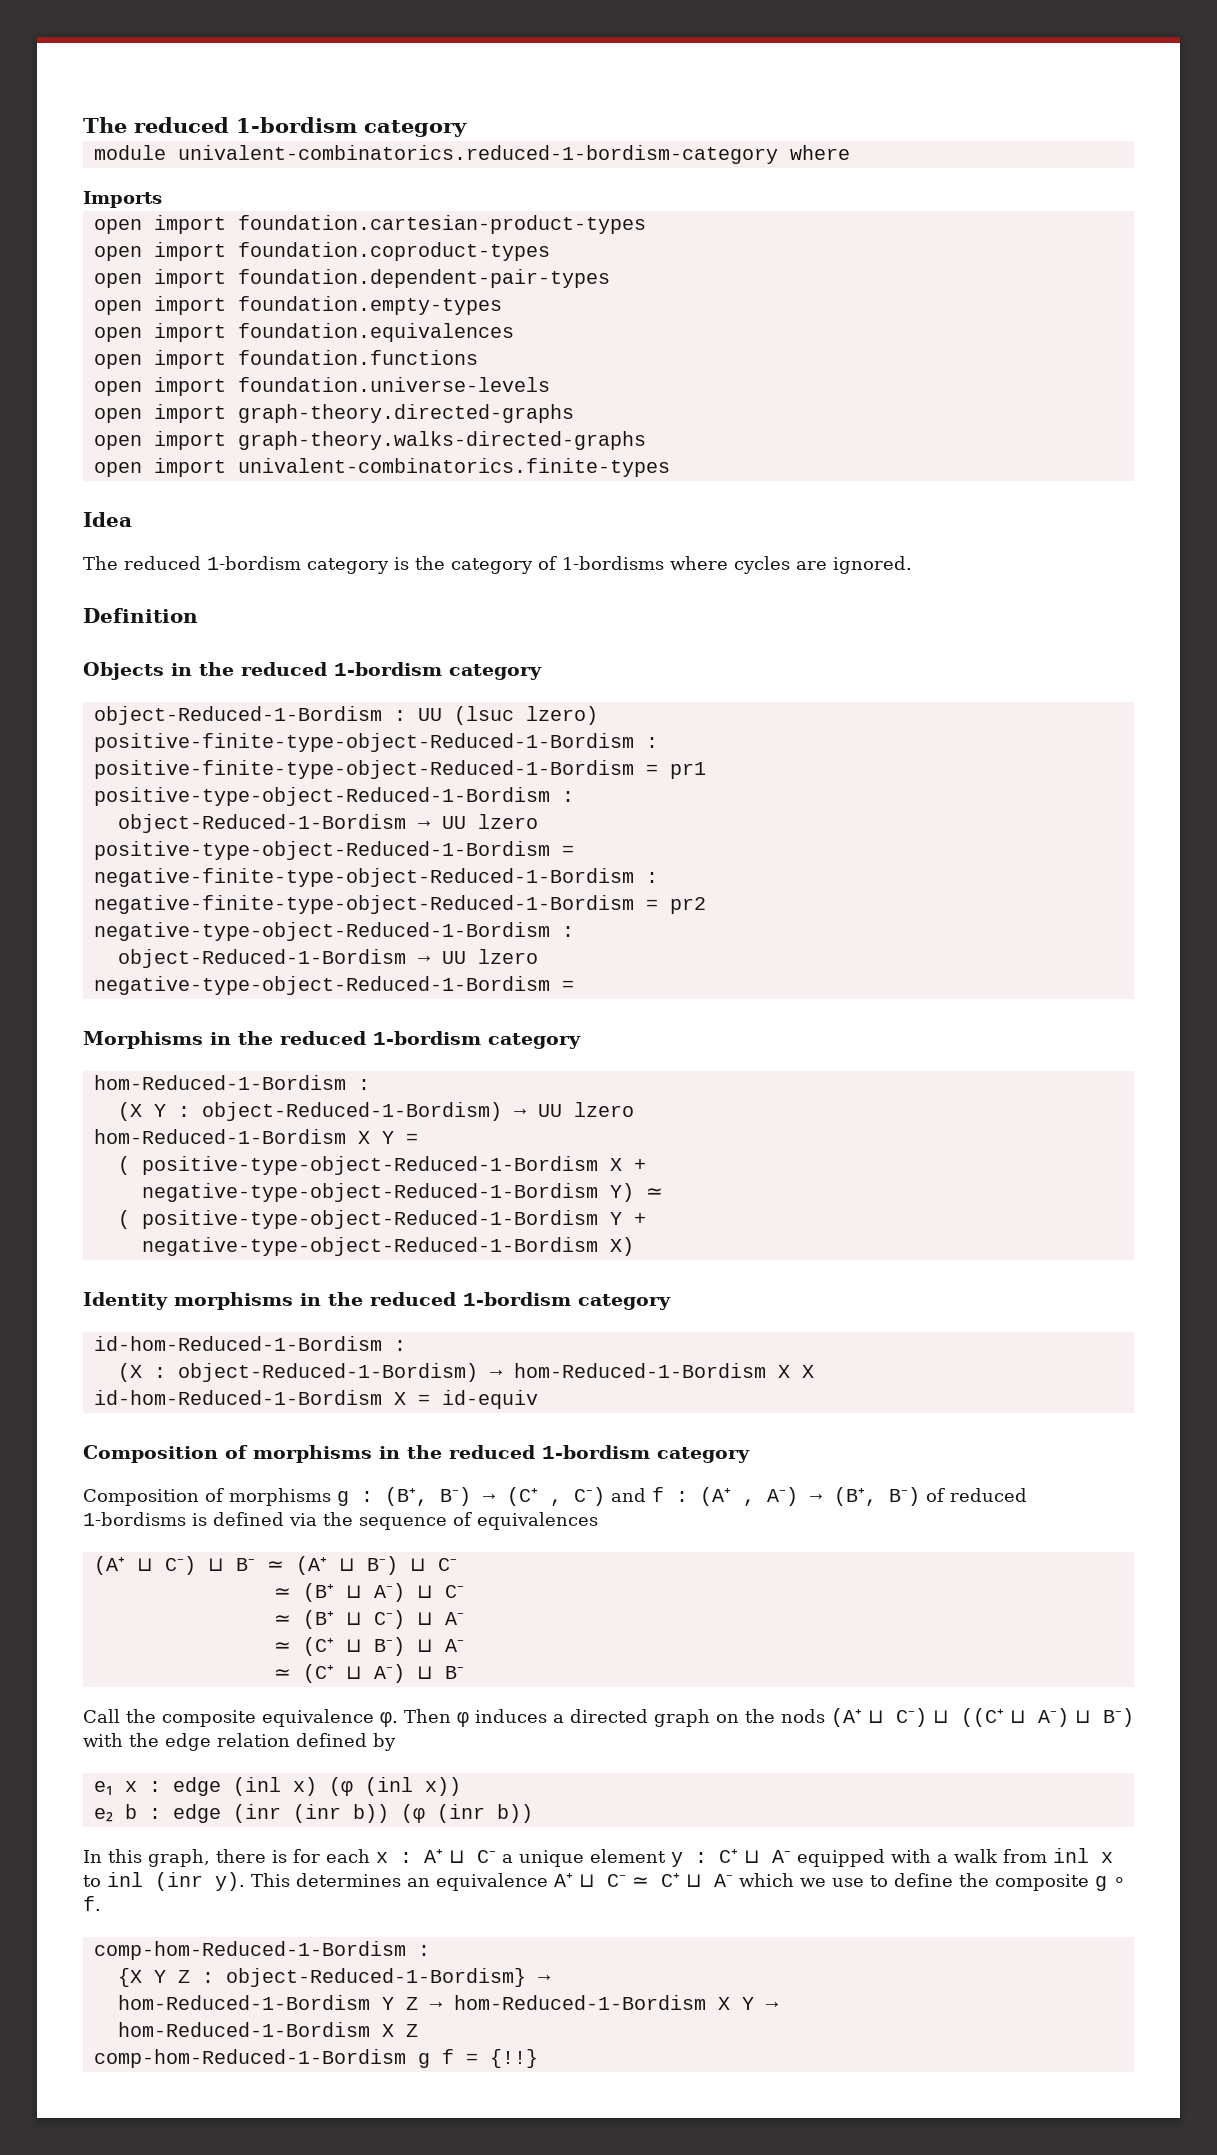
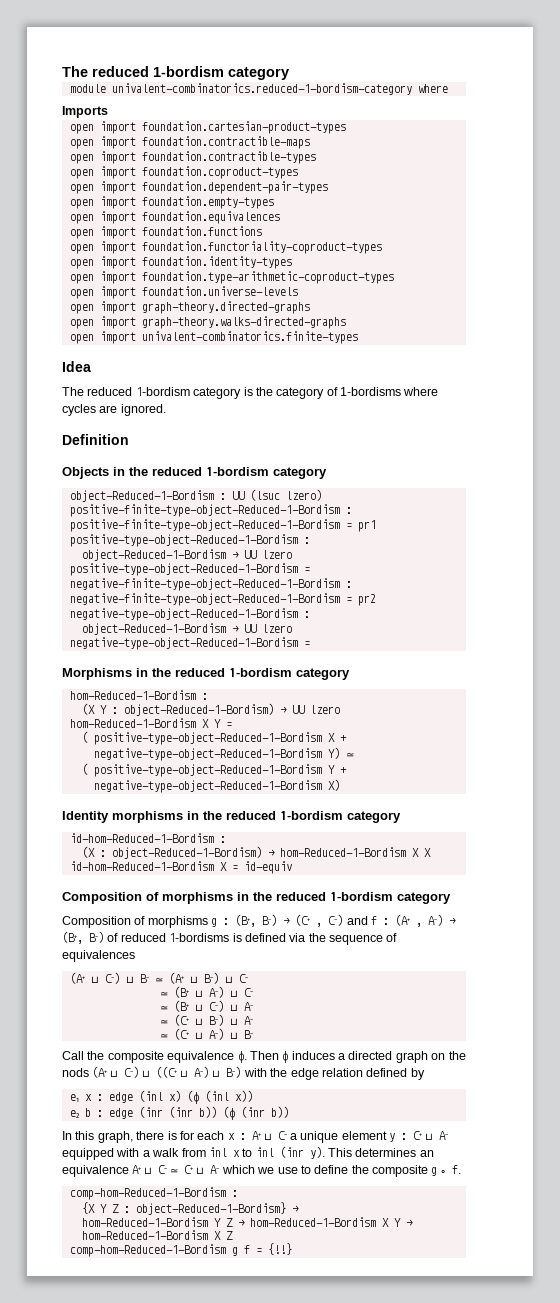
(646, 224) none -> [69,136,310,149] [69,151,316,164] // open import foundation.contractible-maps // open import foundation.contractible-types
(478, 357) none -> [69,241,382,254] [69,256,292,269] [69,271,394,284] // open import foundation.functoriality-coproduct-types // open import foundation.identity-types // open import foundation.type-arithmetic-coproduct-types

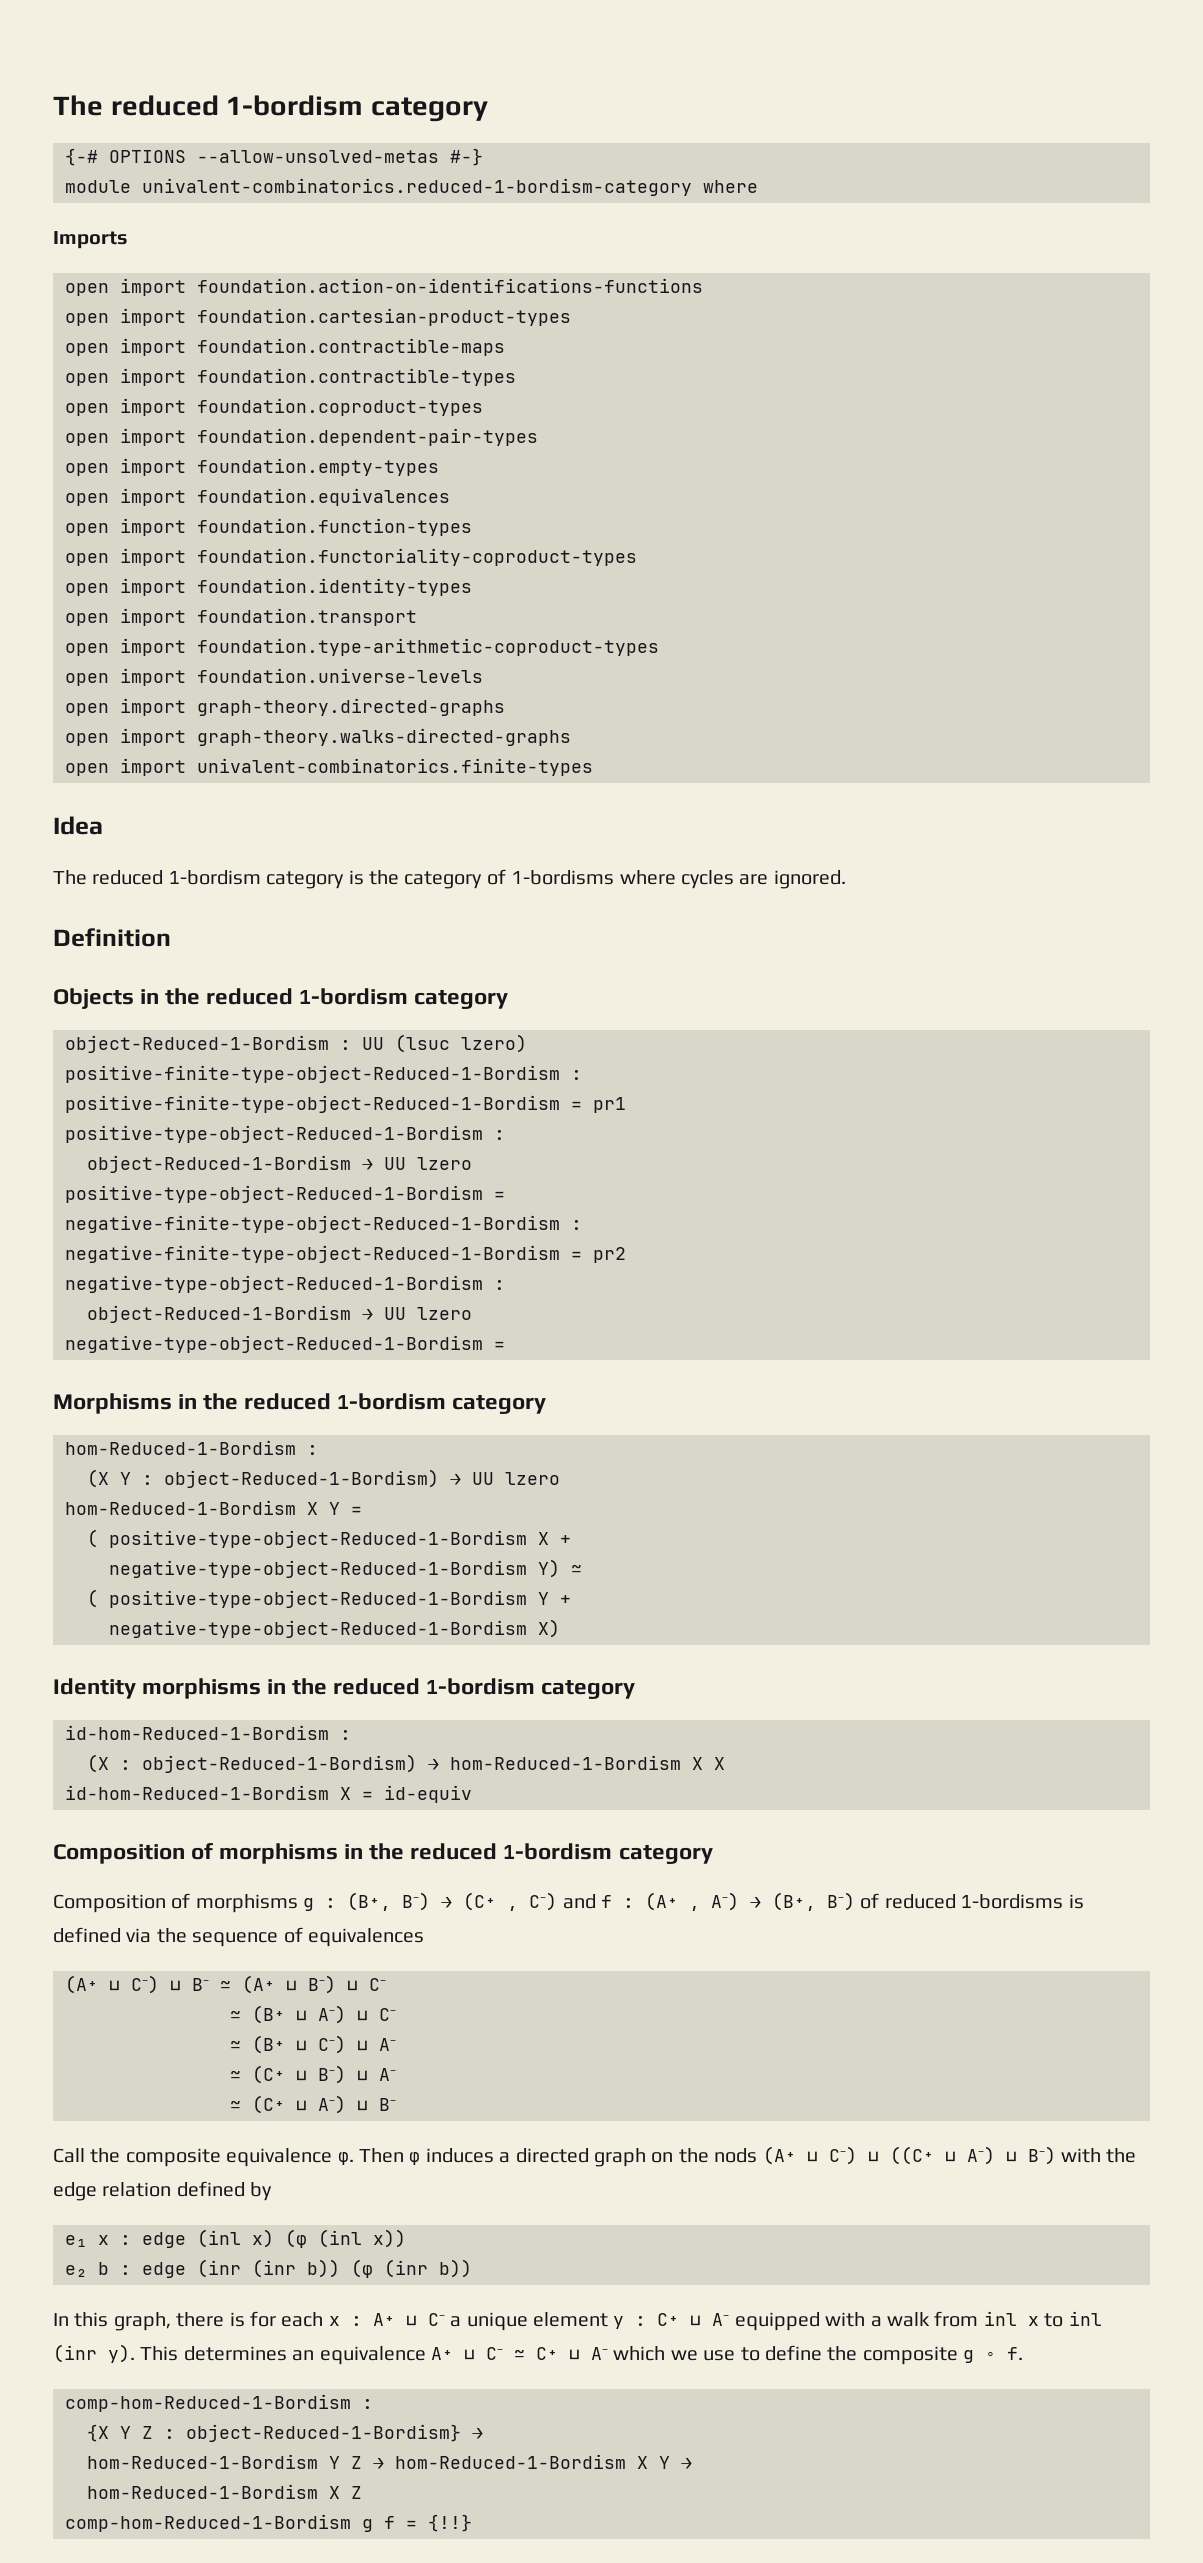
[62,66,289,80] The reduced 1-bordism category -> [53,95,488,122] [65,148,483,166] The reduced 1-bordism category // {-# OPTIONS --allow-unsolved-metas #-}
(108, 112) none -> [65,278,703,296] // open import foundation.action-on-identifications-functions
[141,226,262,236] foundation.functions -> [197,518,472,536] foundation.function-types
(292, 262) none -> [65,608,417,626] // open import foundation.transport

